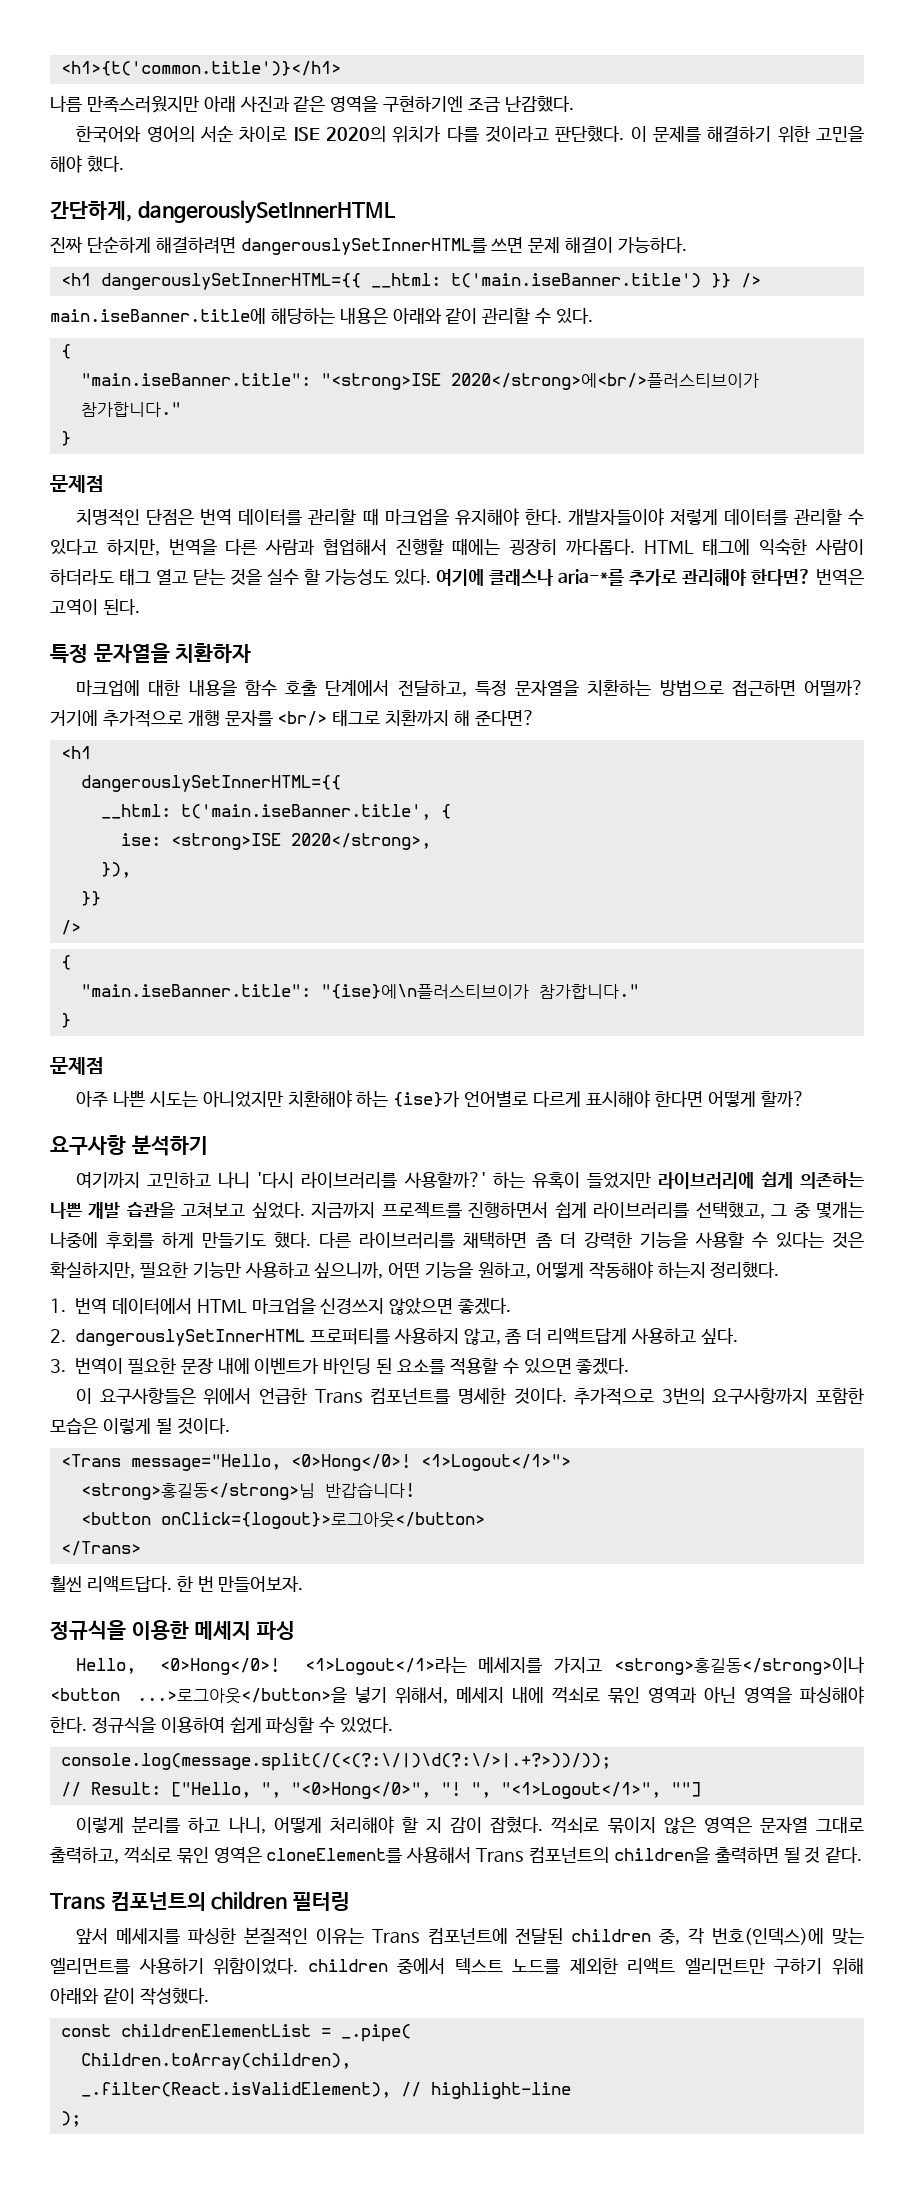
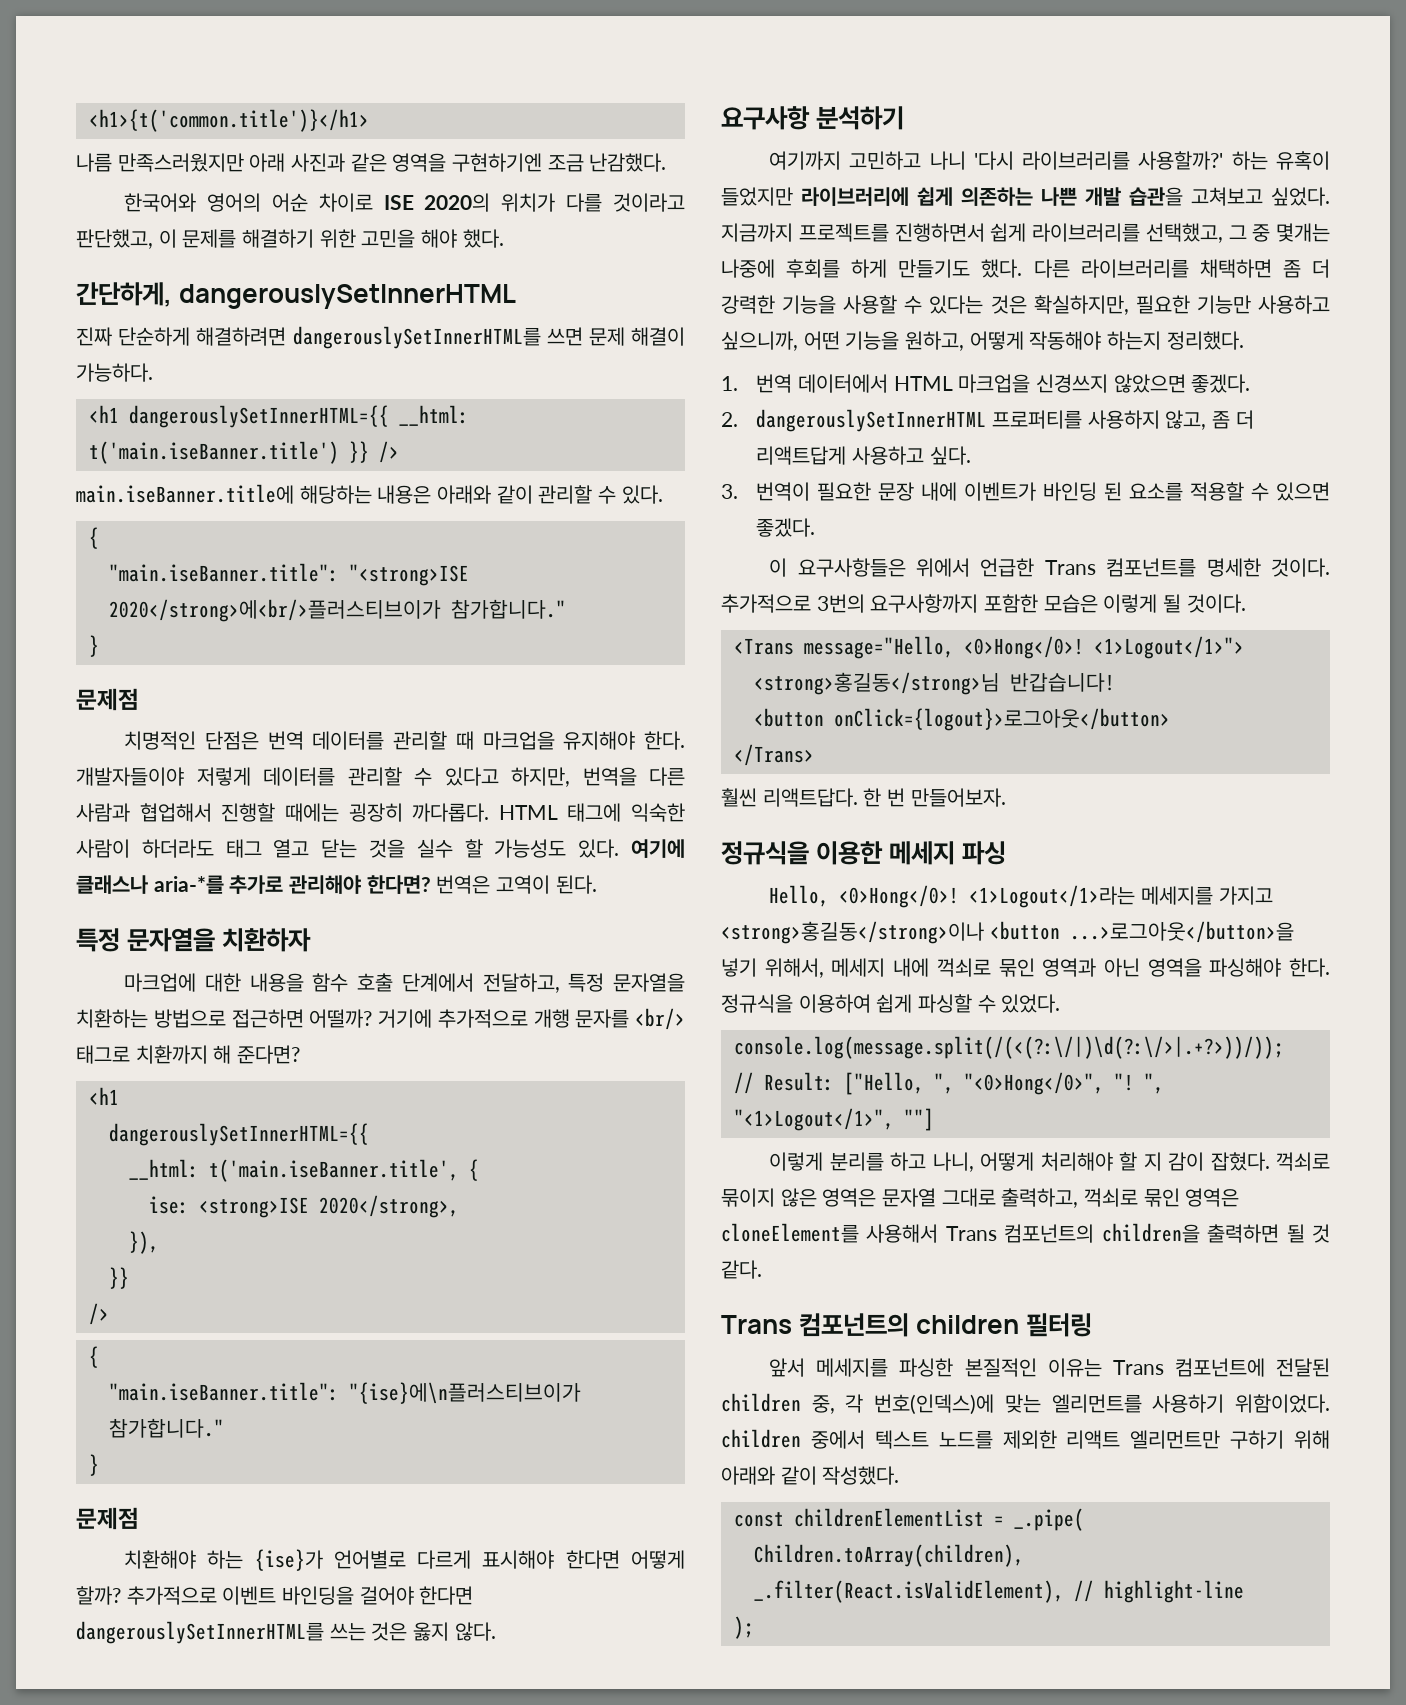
[199,125,233,142] 서순 -> [271,193,308,212] 어순
[555,126,625,142] 판단했다. -> [76,229,153,249] 판단했고,
[76,1090,283,1108] 아주 나쁜 시도는 아니었지만 -> (139, 1518) none
(805, 1099) none -> [126,1586,474,1605] [76,1621,496,1644] 추가적으로 이벤트 바인딩을 걸어야 한다면 dangerouslySetInnerHTML를 쓰는 것은 옳지 않다.

